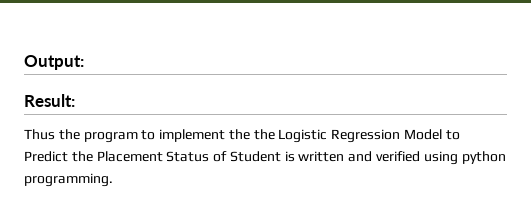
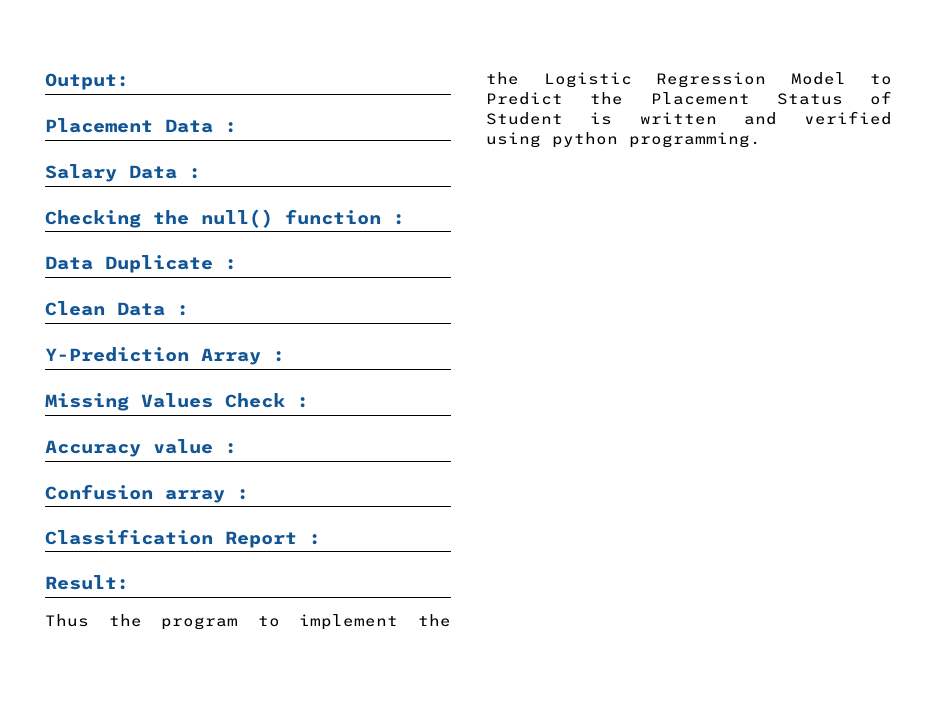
(84, 62) none -> [45,118,237,133] [45,164,201,182] [45,209,405,228] [45,255,237,273] [45,301,189,316] [45,347,285,365] [45,393,309,411] [45,439,237,457] [45,484,249,503] [45,529,321,548] // Placement Data : // Salary Data : // Checking the null() function : // Data Duplicate : // Clean Data : // Y-Prediction Array : // Missing Values Check : // Accuracy value : // Confusion array : // Classification Report :

